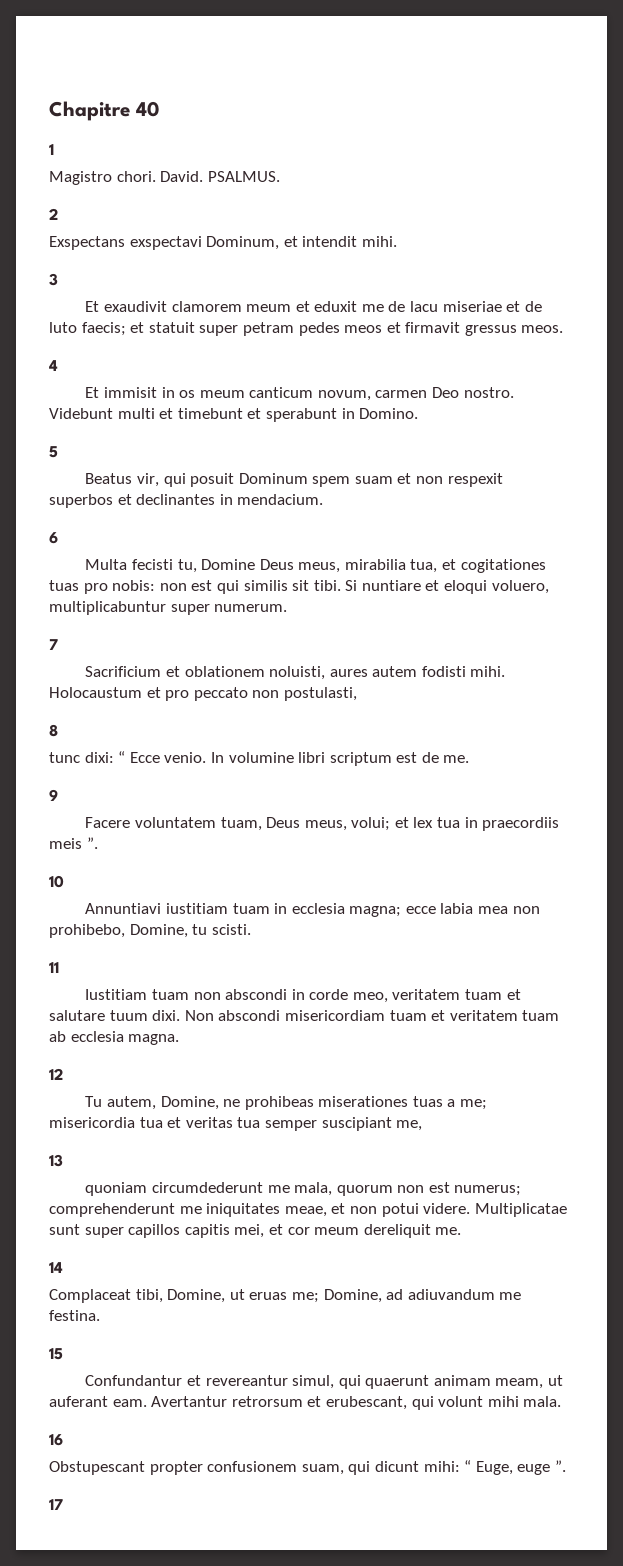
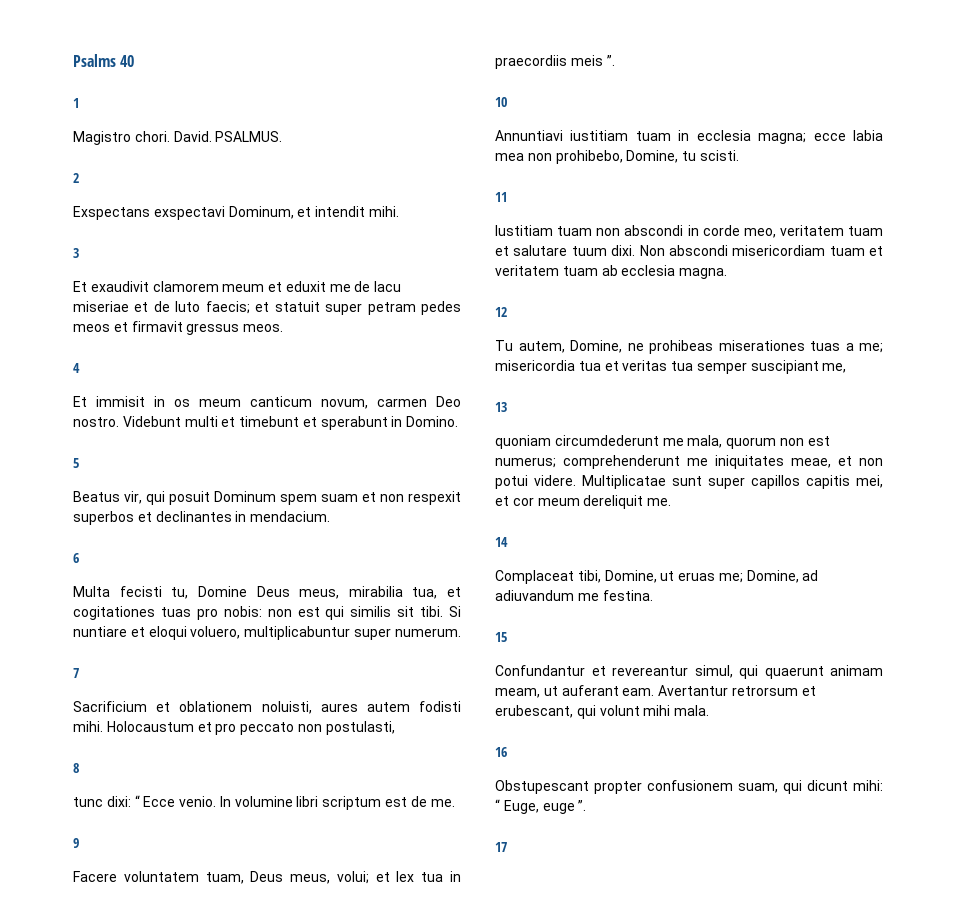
[49,101,130,121] Chapitre -> [73,54,116,67] Psalms

